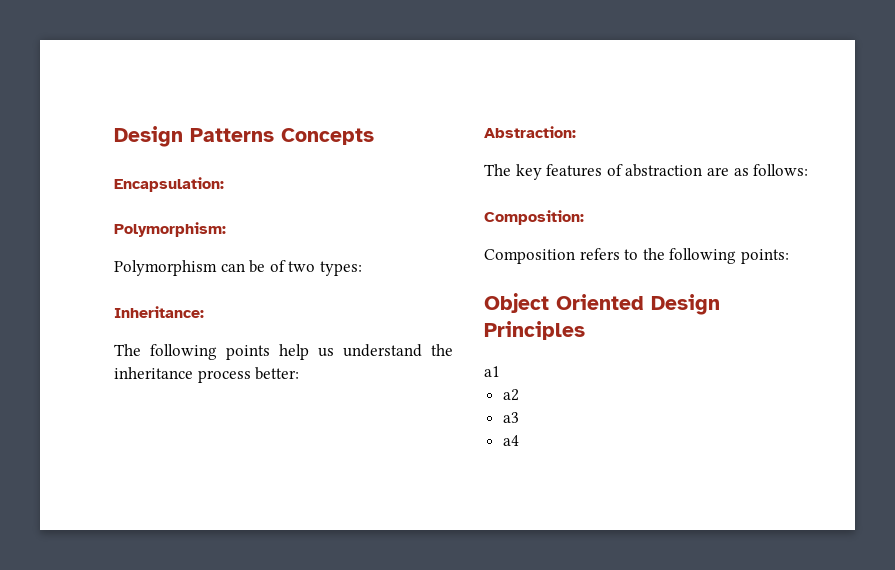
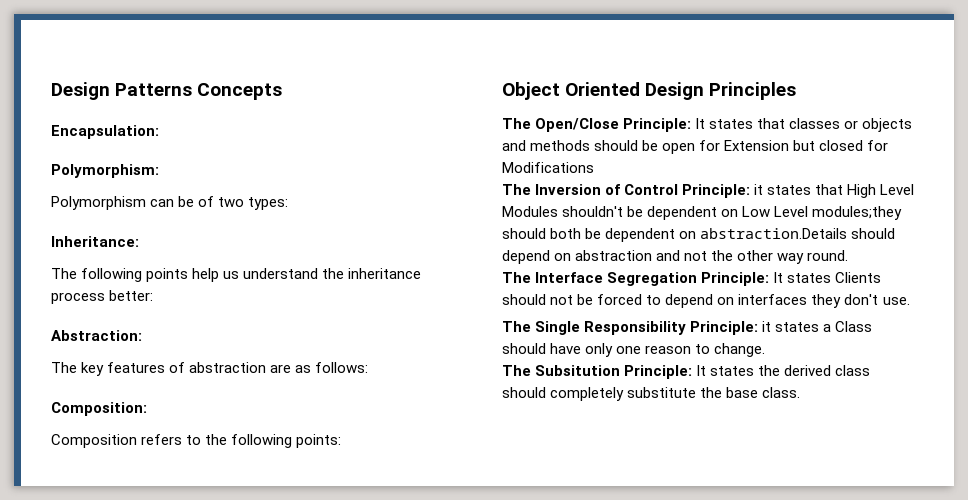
[484,366,500,377] [502,389,519,401] [502,412,519,423] [502,435,519,446] a1 // a2 // a3 // a4 -> [502,118,913,132] [502,140,889,154] [502,162,594,173] [502,184,915,198] [502,206,903,220] [502,228,896,242] [502,250,849,264] [502,272,882,286] [502,294,910,308] [502,321,873,335] [502,343,766,357] [502,365,871,379] [502,387,801,401] The Open/Close Principle: It states that classes or objects and methods should be open for Extension but closed for Modifications // The Inversion of Control Principle: it states that High Level Modules shouldn't be dependent on Low Level modules;they should both be dependent on abstraction.Details should depend on abstraction and not the other way round. // The Interface Segregation Principle: It states Clients should not be forced to depend on interfaces they don't use. // The Single Responsibility Principle: it states a Class should have only one reason to change. // The Subsitution Principle: It states the derived class should completely substitute the base class.

